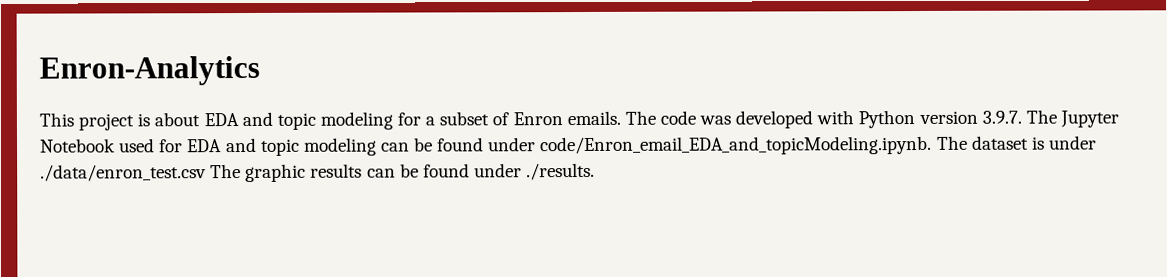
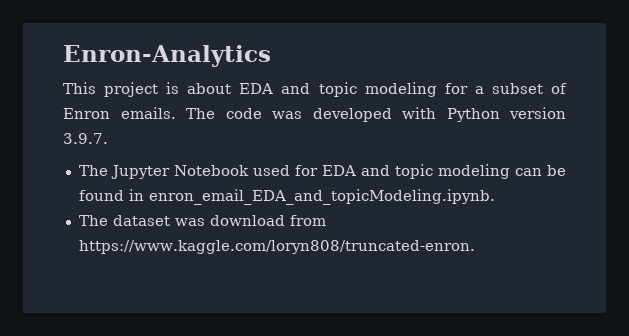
(1022, 117) none -> (108, 138) //
[487,135,1097,156] [40,162,596,183] under code/Enron_email_EDA_and_topicModeling.ipynb. The dataset is under ./data/enron_test.csv The graphic results can be found under ./results. -> [128,189,495,205] [78,215,326,226] [78,240,475,254] in enron_email_EDA_and_topicModeling.ipynb. // The dataset was download from https://www.kaggle.com/loryn808/truncated-enron.

